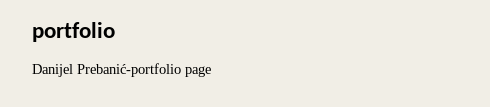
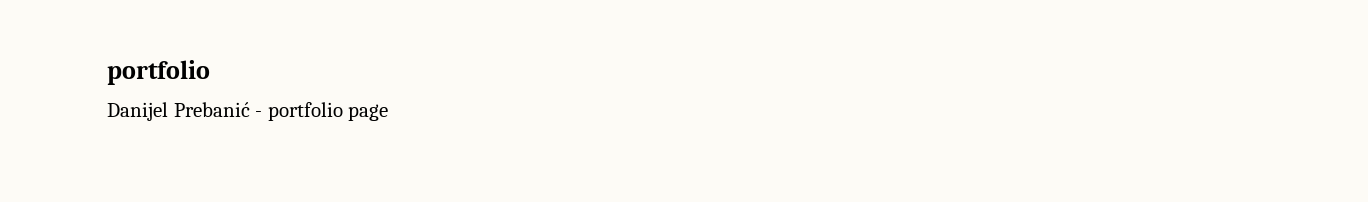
[77,63,181,77] Prebanić-portfolio -> [173,102,343,121] Prebanić - portfolio

